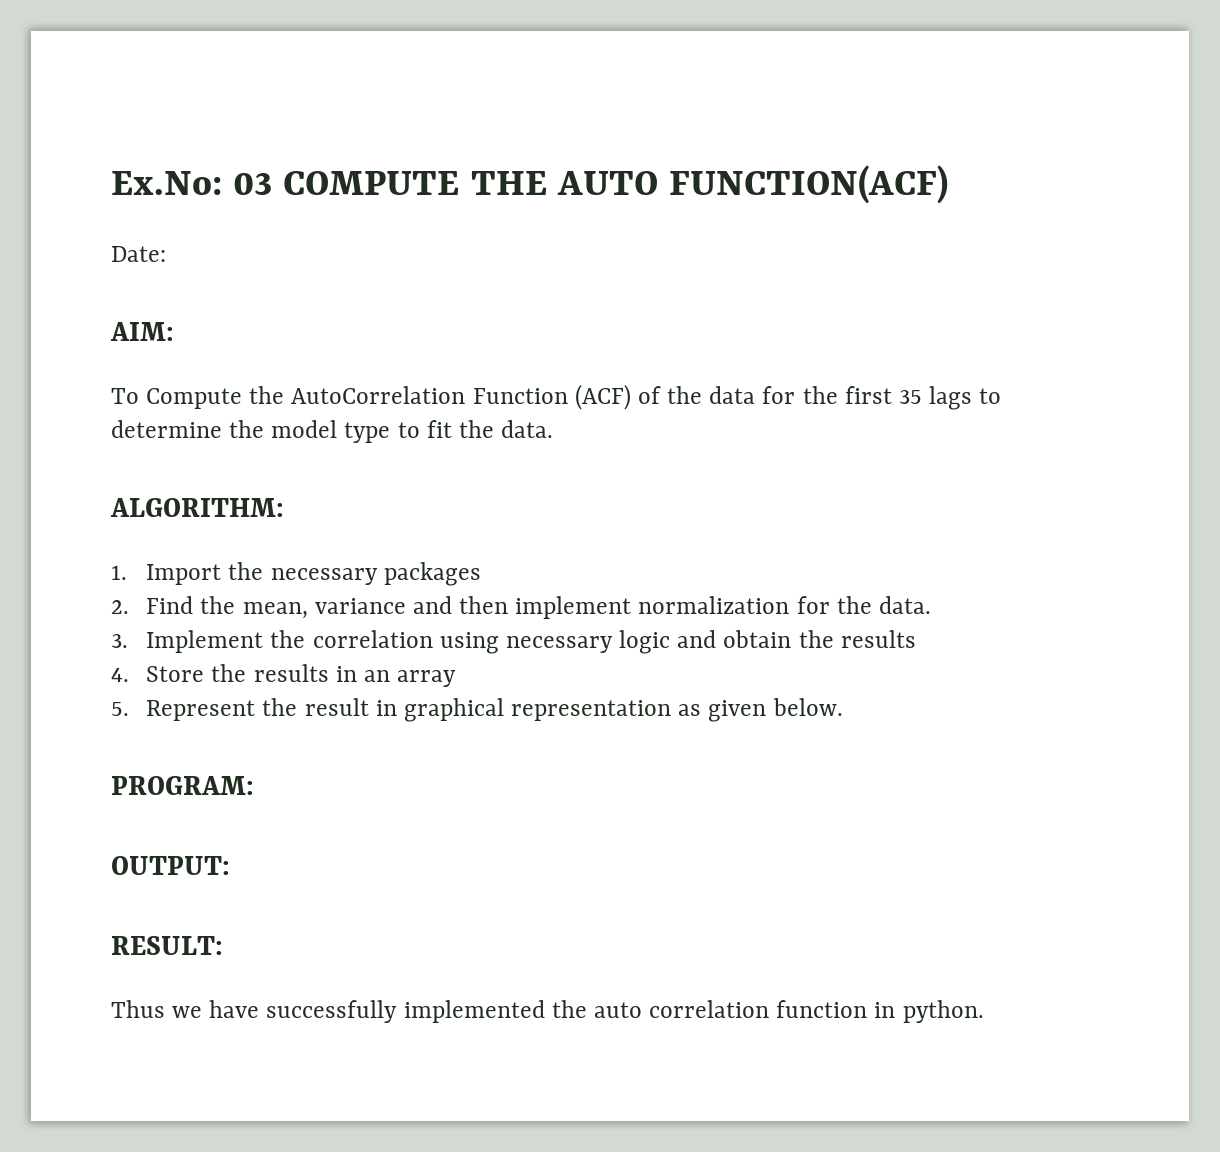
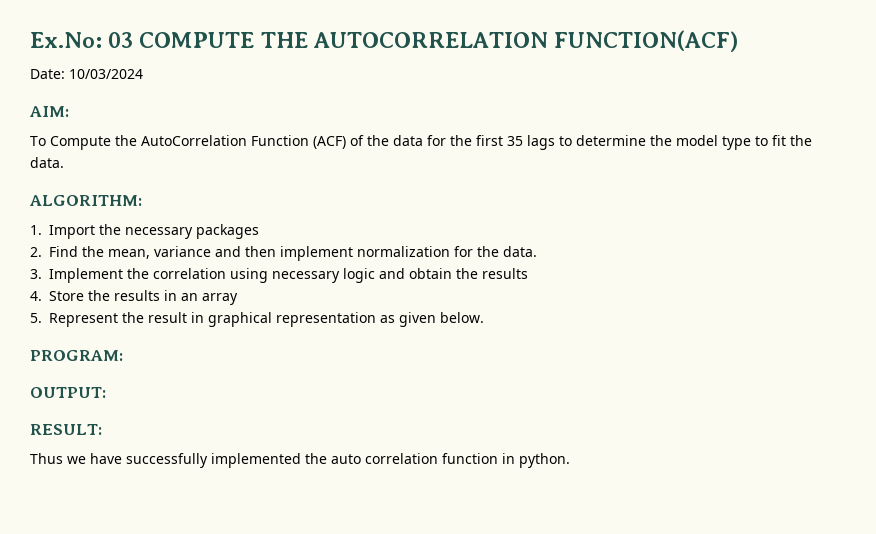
[556,171,658,195] AUTO -> [312,32,548,48] AUTOCORRELATION
(166, 254) none -> [69,69,143,79] 10/03/2024

